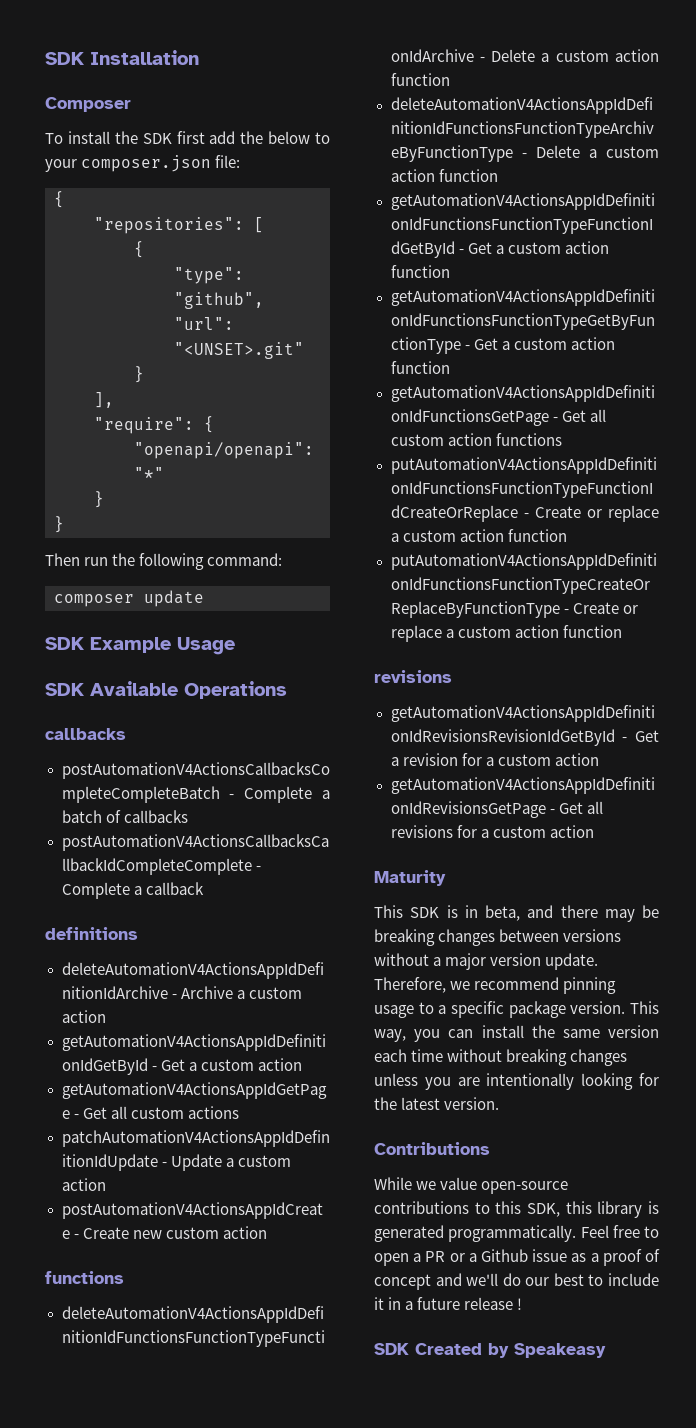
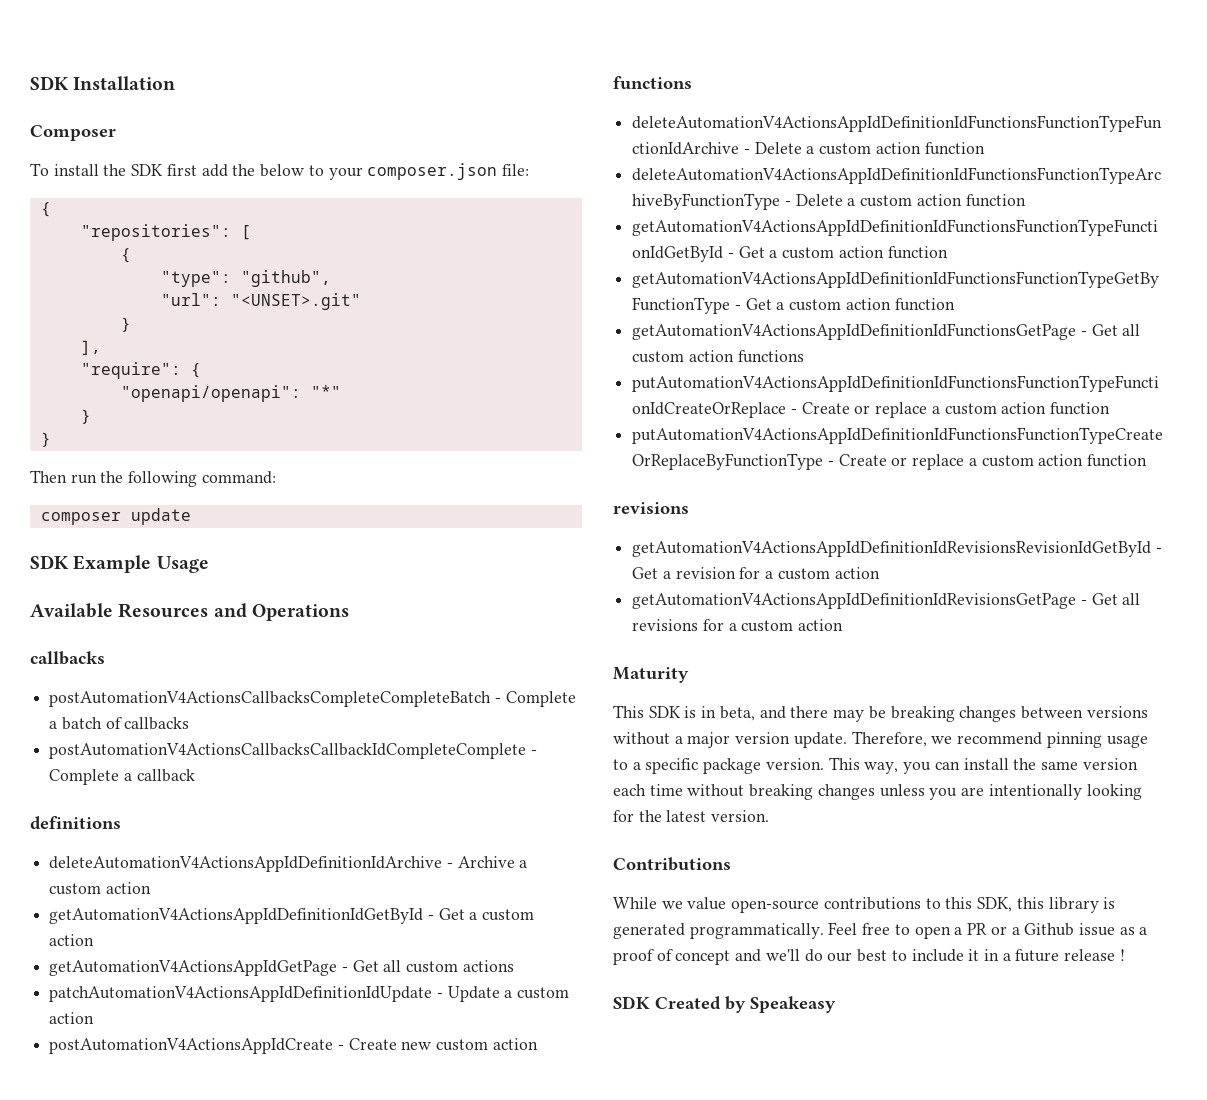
[45,681,178,696] SDK Available -> [30,603,247,618] Available Resources and

